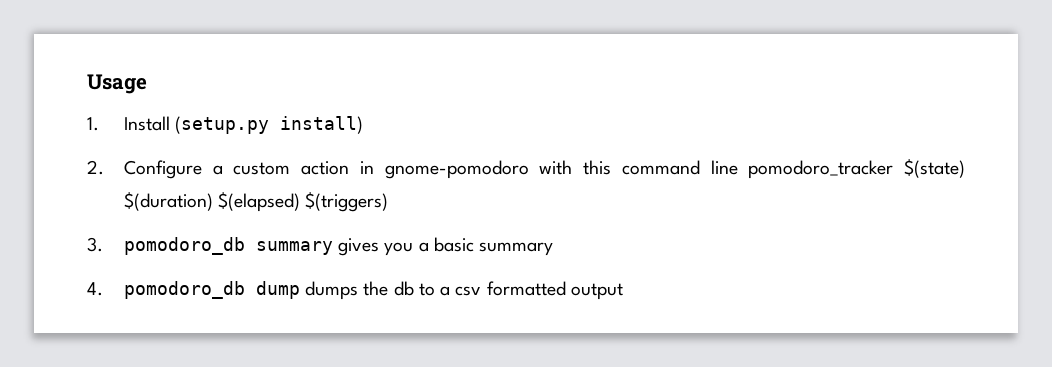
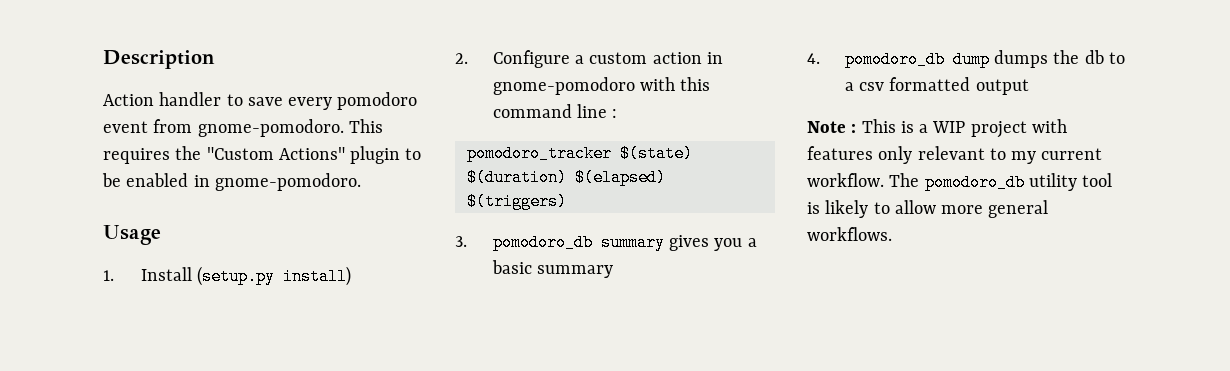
(87, 84) none -> [103,50,215,69] [103,92,418,110] [103,119,383,137] [103,146,422,164] [102,173,361,191] Description // Action handler to save every pomodoro event from gnome-pomodoro. This requires the "Custom Actions" plugin to be enabled in gnome-pomodoro. //
(738, 167) none -> [612,109,618,118] : //
(623, 291) none -> [807,119,1067,138] [807,146,1103,164] [807,173,1113,191] [807,200,1049,218] [807,227,892,241] // Note : This is a WIP project with features only relevant to my current workflow. The pomodoro_db utility tool is likely to allow more general workflows.

